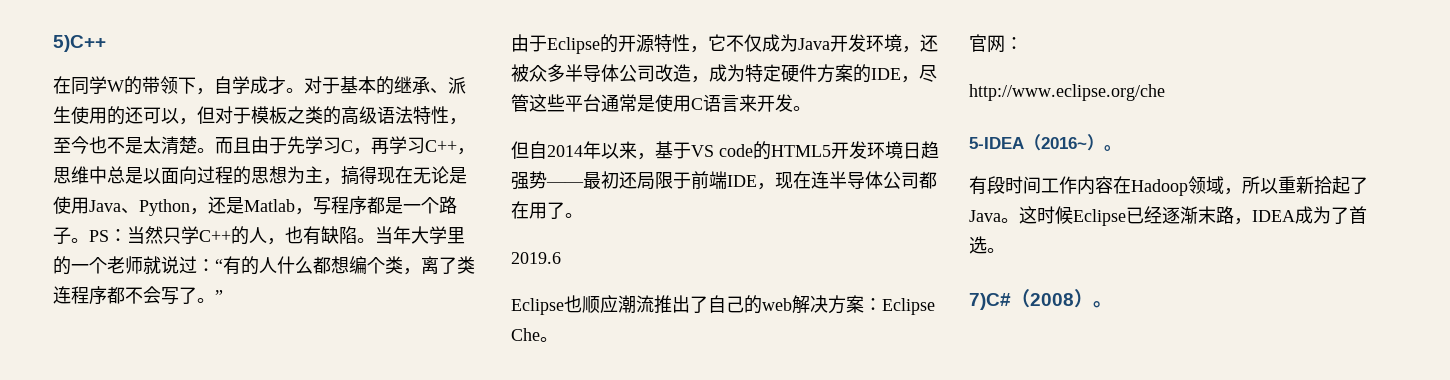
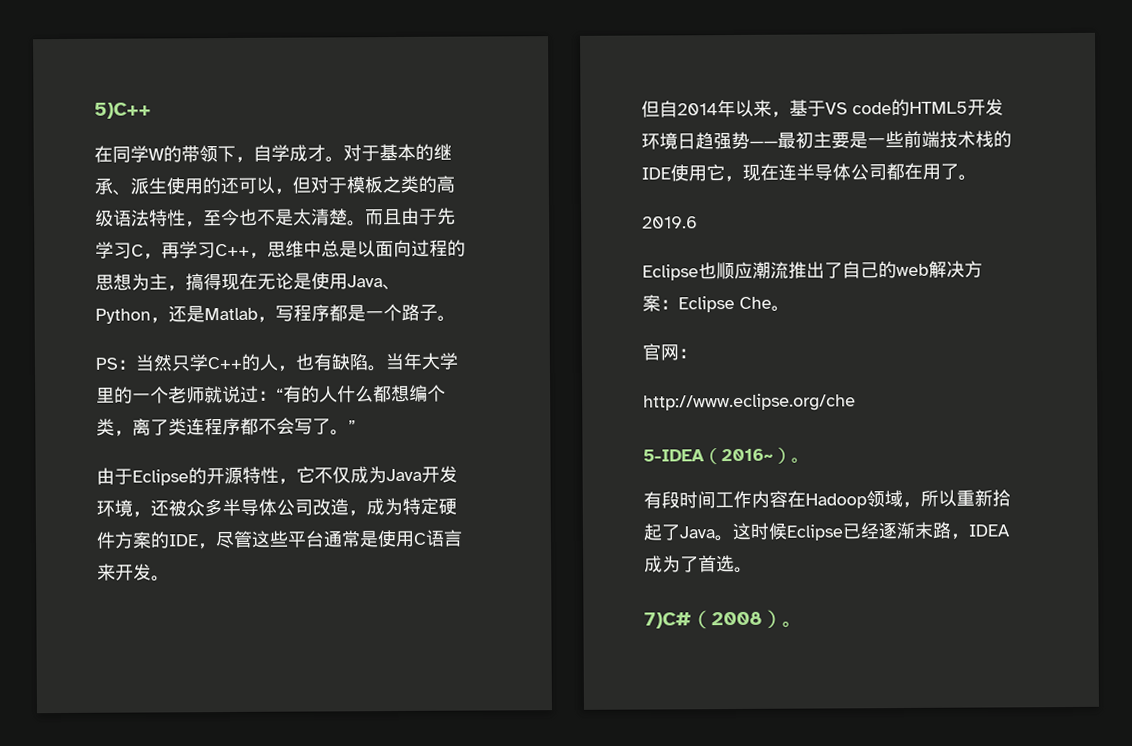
(89, 240) none -> (456, 318) //
[619,171,757,190] 还局限于前端IDE -> [813,130,1012,149] [641,164,725,182] 主要是一些前端技术栈的IDE使用它

